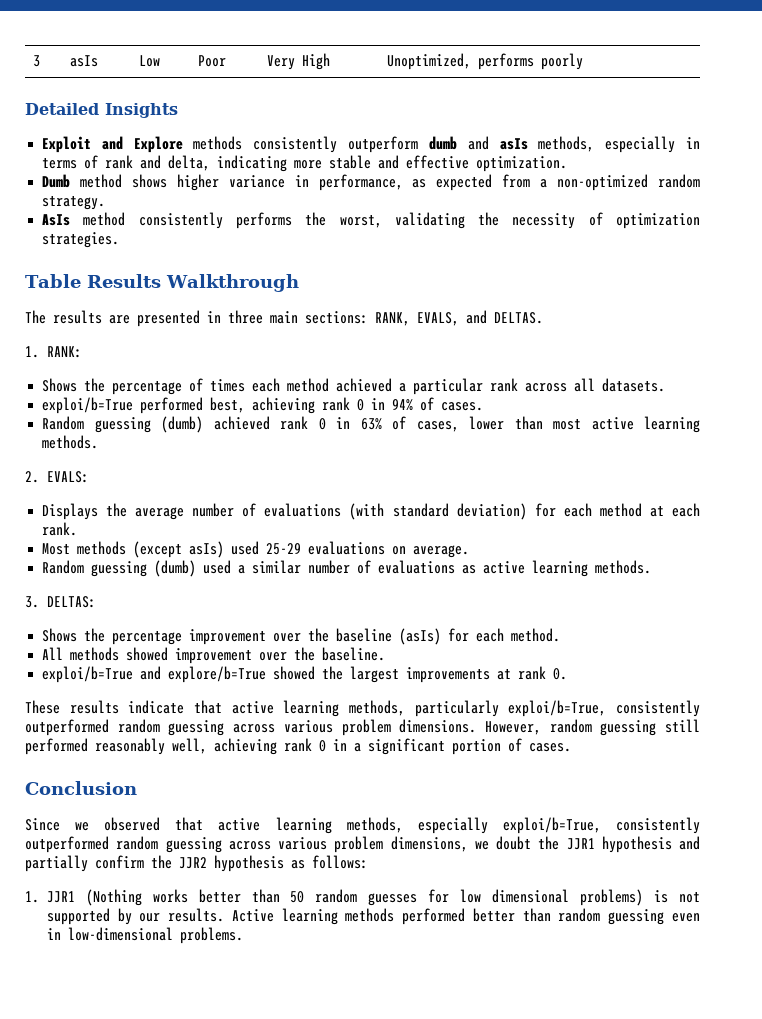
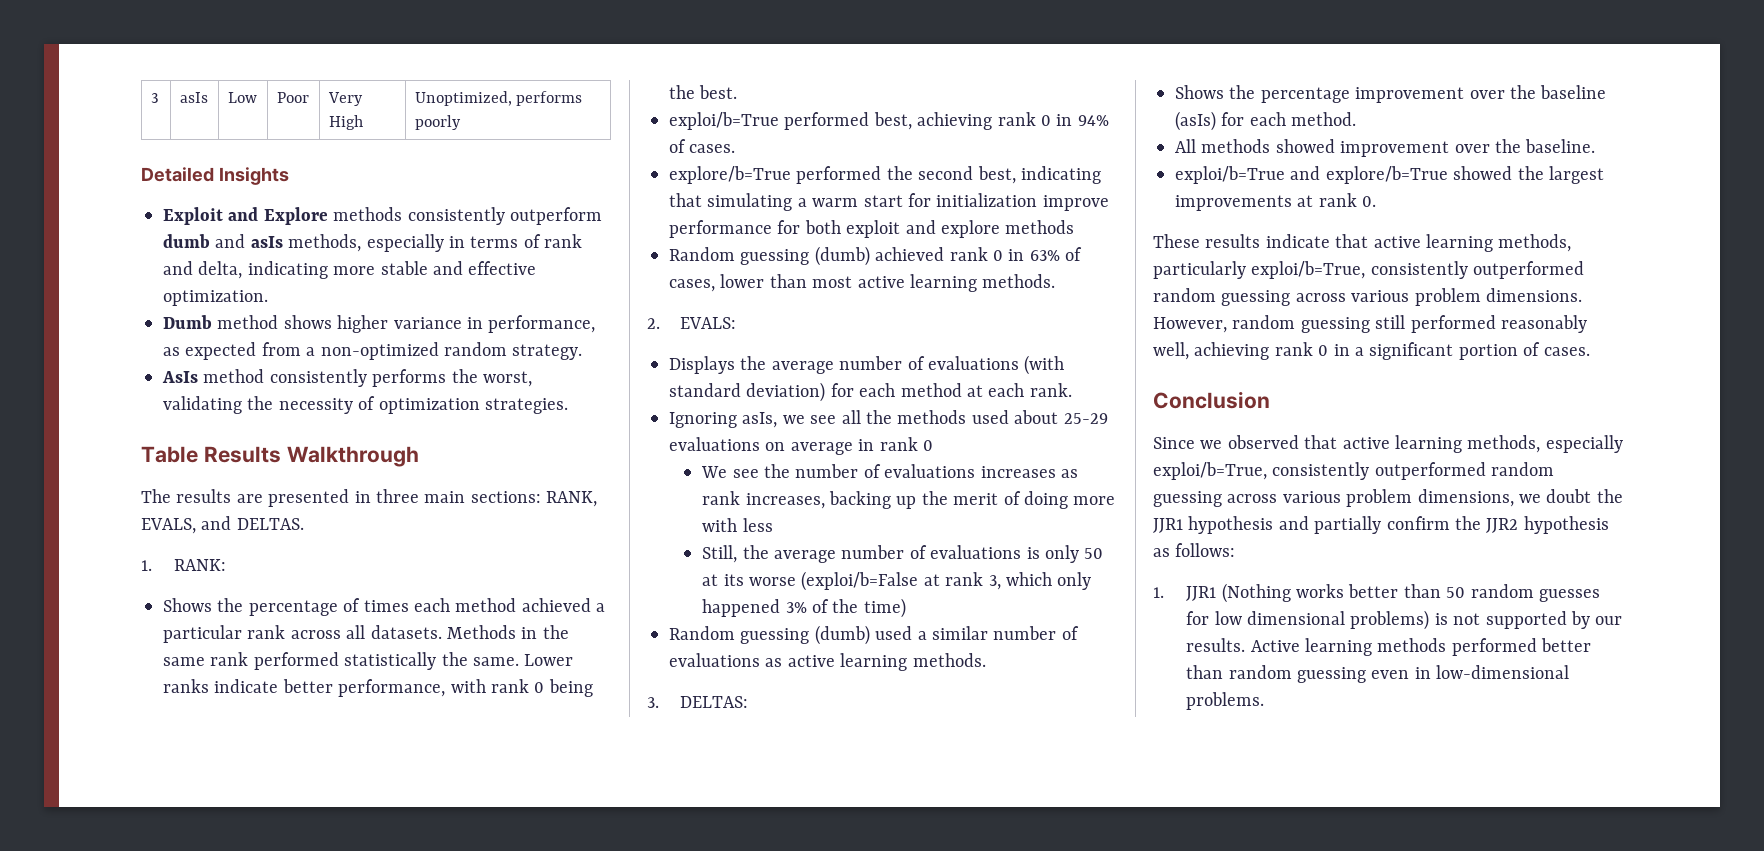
(666, 385) none -> [447,625,569,639] [163,652,574,670] [163,679,593,697] [669,85,738,99] Methods in the same rank performed statistically the same. Lower ranks indicate better performance, with rank 0 being the best.
(484, 406) none -> [669,166,1101,184] [669,193,1109,211] [669,220,1075,238] // explore/b=True performed the second best, indicating that simulating a warm start for initialization improve performance for both exploit and explore methods
[42,541,470,558] Most methods (except asIs) used 25-29 evaluations on average. -> [669,410,1108,428] [669,437,933,455] [701,464,1079,478] [702,491,1116,509] [702,518,773,532] [702,545,1104,563] [702,571,1092,591] [702,598,906,618] Ignoring asIs, we see all the methods used about 25-29 evaluations on average in rank 0 // We see the number of evaluations increases as rank increases, backing up the merit of doing more with less // Still, the average number of evaluations is only 50 at its worse (exploi/b=False at rank 3, which only happened 3% of the time)

